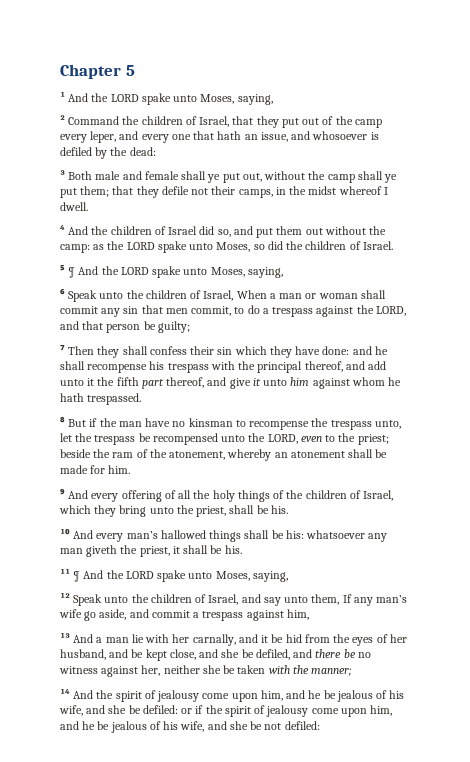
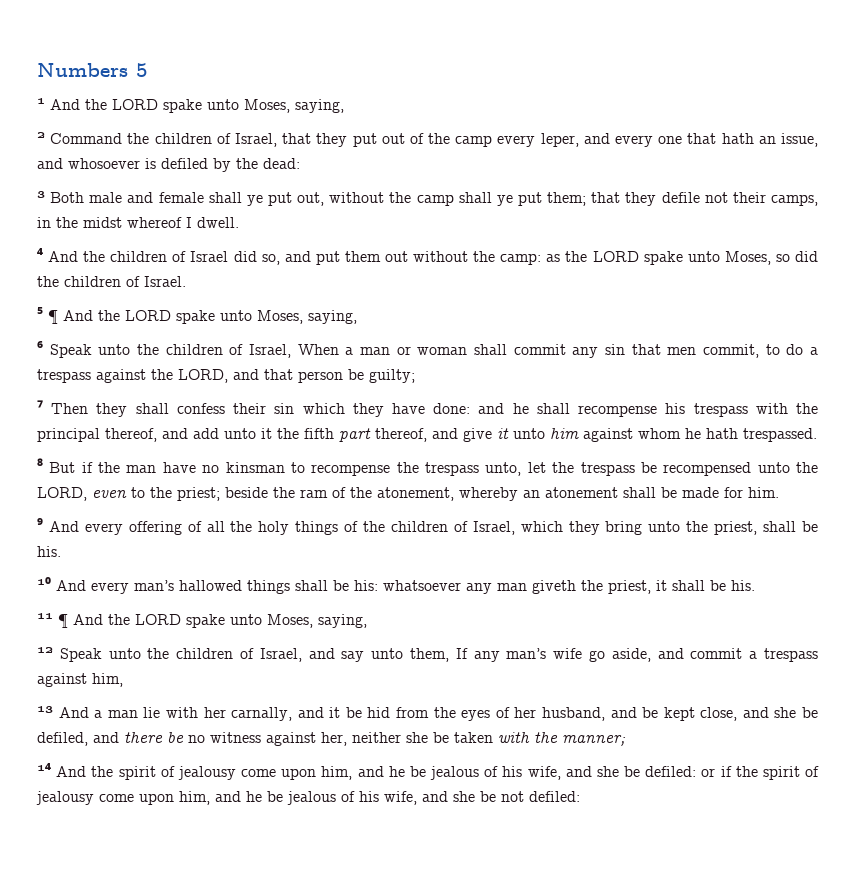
[60,64,121,79] Chapter -> [37,63,128,77] Numbers

